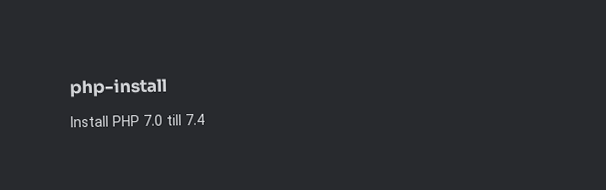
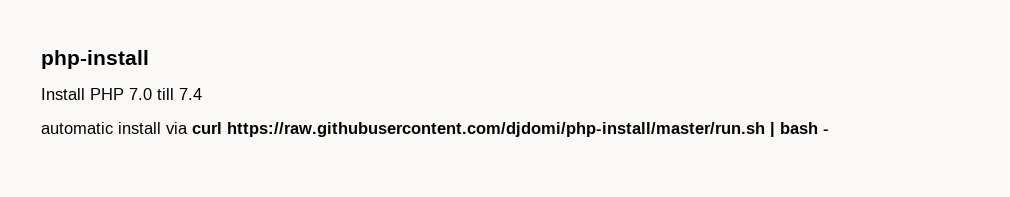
(205, 119) none -> [41,122,829,137] // automatic install via curl https://raw.githubusercontent.com/djdomi/php-install/master/run.sh | bash -

